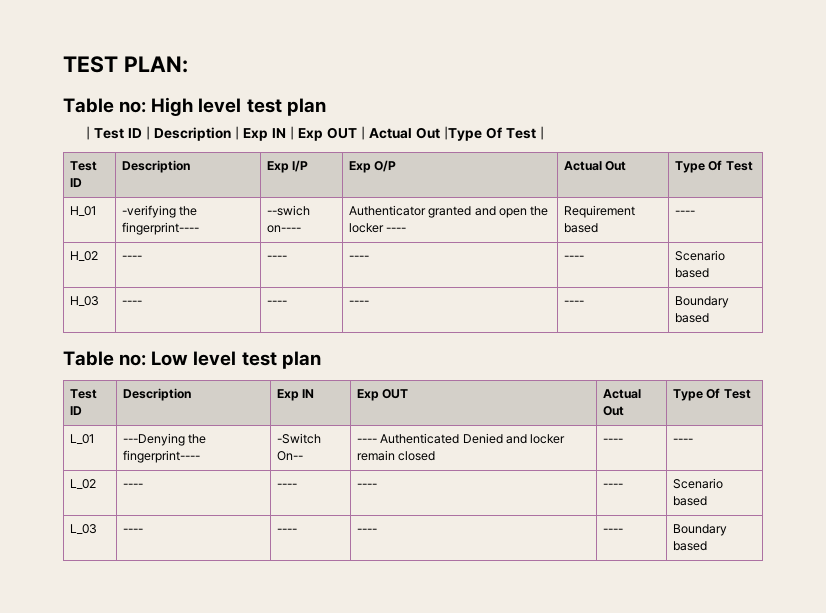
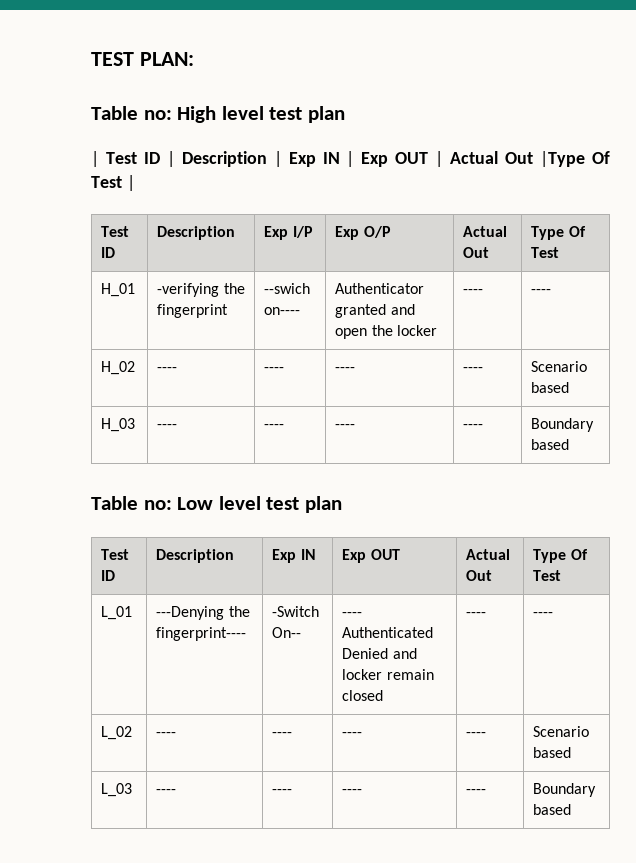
[121,222,199,235] fingerprint---- -> [157,304,229,318] fingerprint
[386,227,407,232] [563,205,635,218] [563,223,598,233] ---- | Requirement based -> [463,289,484,294] | ----

